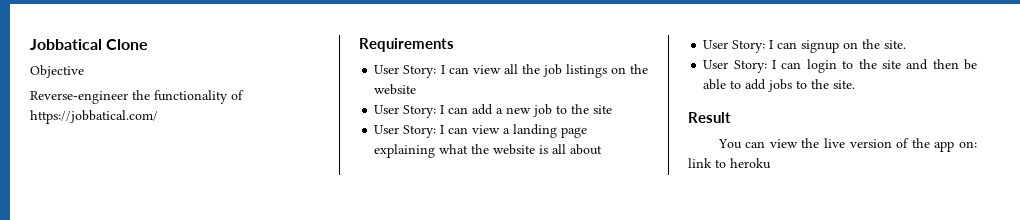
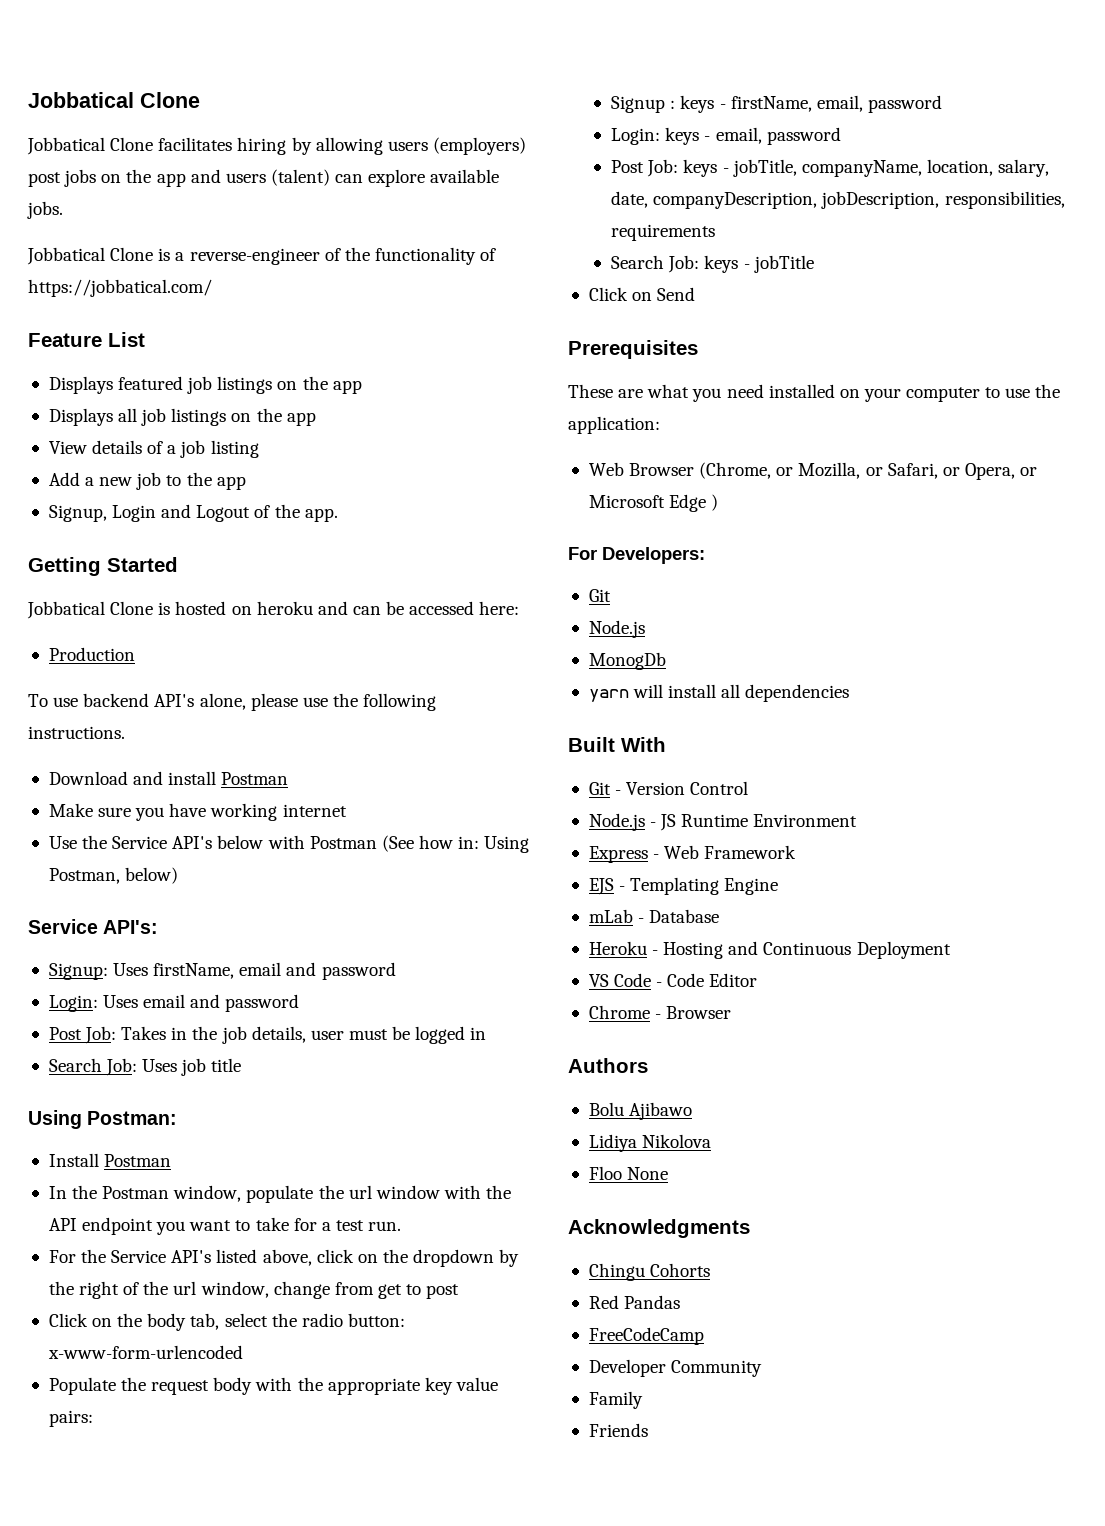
[30,65,84,78] [30,90,244,104] [30,110,158,124] [359,38,454,52] [374,64,648,78] [374,84,417,95] [374,104,494,118] Objective // Reverse-engineer the functionality of https://jobbatical.com/ // Requirements // User Story: I can view all the job listings on the website // User Story: I can add -> [27,137,526,155] [28,169,500,187] [27,201,63,219] [27,247,497,265] [28,279,212,297] [28,332,145,347] [48,376,362,394] [48,408,316,426] [48,440,259,458] [48,472,80,486] Jobbatical Clone facilitates hiring by allowing users (employers) post jobs on the app and users (talent) can explore available jobs. // Jobbatical Clone is a reverse-engineer of the functionality of https://jobbatical.com/ // Feature List // Displays featured job listings on the app // Displays all job listings on the app // View details of a job listing // Add
[593,105,613,114] [374,124,588,138] [374,144,603,158] [703,39,907,53] [703,59,978,73] [703,79,856,92] [688,112,731,123] [717,138,977,152] [688,158,771,169] site // User Story: I can view a landing page explaining what the website is all about // User Story: I can signup on the site. // User Story: I can login to the site and then be able to add jobs to the site. // Result // You can view the live version of the app on: link to heroku -> [216,476,246,490] [48,504,338,522] [28,557,178,576] [27,601,520,619] [48,647,135,661] [28,693,437,711] [28,726,125,739] [48,771,289,785] [48,803,347,821] [48,835,530,853] [48,867,179,884] [28,919,159,934] [48,962,396,980] [48,994,300,1012] [48,1026,487,1044] [48,1058,242,1076] [28,1110,178,1129] [48,1153,172,1167] [48,1185,512,1203] [48,1217,402,1235] [48,1249,520,1267] [48,1281,460,1299] [48,1313,405,1331] [47,1345,243,1359] [48,1377,498,1395] [48,1410,93,1427] [611,95,942,113] [611,127,841,145] [611,159,1050,177] [611,191,1065,209] [611,224,716,241] [611,255,814,273] [588,287,696,301] [568,340,698,359] [568,384,1061,402] [568,416,660,434] [588,462,1038,480] [588,494,719,512] [568,547,705,564] [588,589,611,602] [588,620,645,638] [588,652,666,670] [588,684,850,702] [568,737,666,752] [588,781,749,795] [588,813,858,831] [588,845,797,863] [588,877,779,895] [588,909,720,923] [588,941,951,959] [588,973,758,987] [588,1005,732,1019] [568,1058,648,1073] [588,1102,693,1120] [588,1134,712,1152] [588,1166,669,1180] [568,1219,750,1238] [588,1263,711,1281] [588,1295,681,1309] [588,1327,704,1345] [588,1359,763,1377] [588,1391,643,1409] [588,1423,648,1437] app // Signup, Login and Logout of the app. // Getting Started // Jobbatical Clone is hosted on heroku and can be accessed here: // Production // To use backend API's alone, please use the following instructions. // Download and install Postman // Make sure you have working internet // Use the Service API's below with Postman (See how in: Using Postman, below) // Service API's: // Signup: Uses firstName, email and password // Login: Uses email and password // Post Job: Takes in the job details, user must be logged in // Search Job: Uses job title // Using Postman: // Install Postman // In the Postman window, populate the url window with the API endpoint you want to take for a test run. // For the Service API's listed above, click on the dropdown by the right of the url window, change from get to post // Click on the body tab, select the radio button: x-www-form-urlencoded // Populate the request body with the appropriate key value pairs: // Signup : keys - firstName, email, password // Login: keys - email, password // Post Job: keys - jobTitle, companyName, location, salary, date, companyDescription, jobDescription, responsibilities, requirements // Search Job: keys - jobTitle // Click on Send // Prerequisites // These are what you need installed on your computer to use the application: // Web Browser (Chrome, or Mozilla, or Safari, or Opera, or Microsoft Edge ) // For Developers: // Git // Node.js // MonogDb // yarn will install all dependencies // Built With // Git - Version Control // Node.js - JS Runtime Environment // Express - Web Framework // EJS - Templating Engine // mLab - Database // Heroku - Hosting and Continuous Deployment // VS Code - Code Editor // Chrome - Browser // Authors // Bolu Ajibawo // Lidiya Nikolova // Floo None // Acknowledgments // Chingu Cohorts // Red Pandas // FreeCodeCamp // Developer Community // Family // Friends

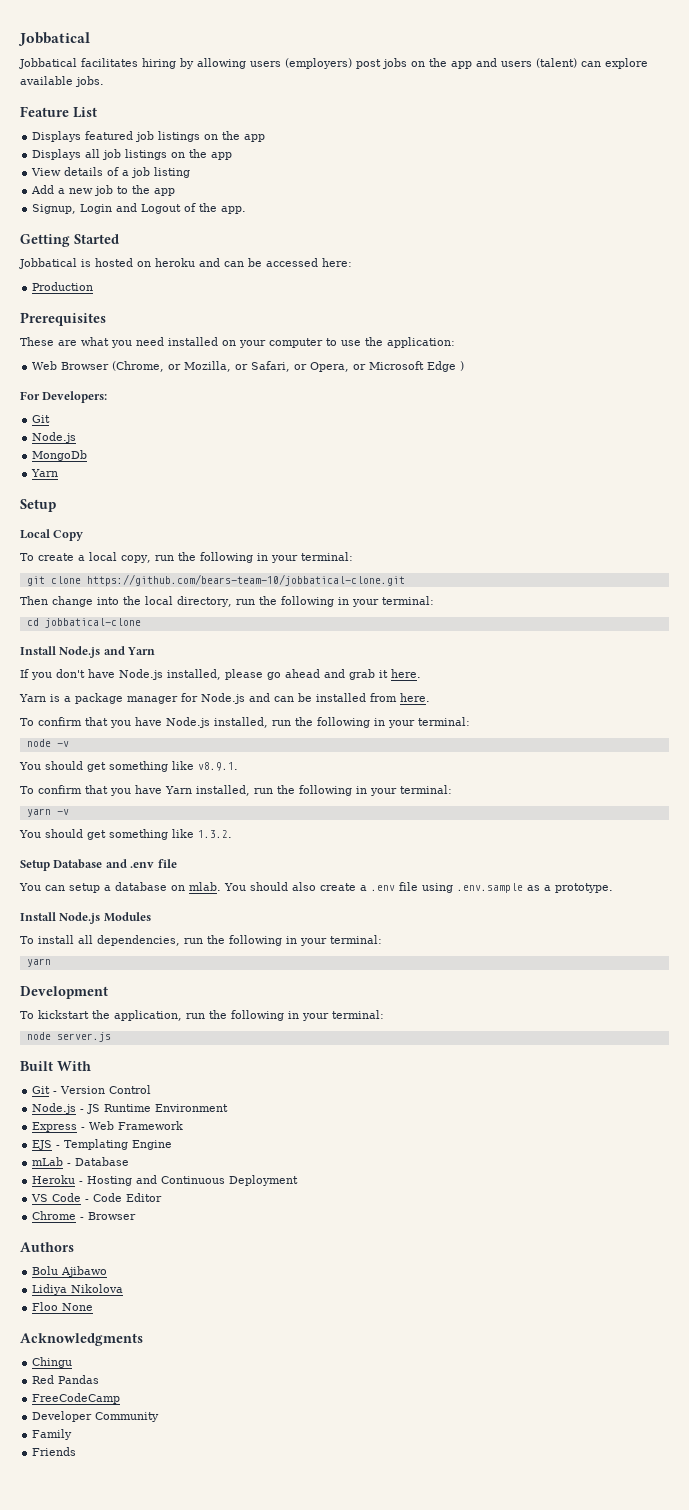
[28,92,200,108] [27,137,154,155] Jobbatical Clone // Jobbatical Clone -> [18,32,90,46] [19,58,77,69] Jobbatical // Jobbatical
[27,247,497,265] [28,279,212,297] // Jobbatical Clone is a reverse-engineer of the functionality of https://jobbatical.com/ -> (104, 81) none
[110,601,154,615] Clone -> (77, 263) none
[28,693,437,711] [28,726,125,739] [48,771,289,785] [48,803,347,821] [48,835,530,853] [48,867,179,884] [28,919,159,934] [48,962,396,980] [48,994,300,1012] [48,1026,487,1044] [48,1058,242,1076] [28,1110,178,1129] [48,1153,172,1167] [48,1185,512,1203] [48,1217,402,1235] [48,1249,520,1267] [48,1281,460,1299] [48,1313,405,1331] [47,1345,243,1359] [48,1377,498,1395] [48,1410,93,1427] [611,95,942,113] [611,127,841,145] [611,159,1050,177] [611,191,1065,209] [611,224,716,241] [611,255,814,273] [588,287,696,301] // To use backend API's alone, please use the following instructions. // Download and install Postman // Make sure you have working internet // Use the Service API's below with Postman (See how in: Using Postman, below) // Service API's: // Signup: Uses firstName, email and password // Login: Uses email and password // Post Job: Takes in the job details, user must be logged in // Search Job: Uses job title // Using Postman: // Install Postman // In the Postman window, populate the url window with the API endpoint you want to take for a test run. // For the Service API's listed above, click on the dropdown by the right of the url window, change from get to post // Click on the body tab, select the radio button: x-www-form-urlencoded // Populate the request body with the appropriate key value pairs: // Signup : keys - firstName, email, password // Login: keys - email, password // Post Job: keys - jobTitle, companyName, location, salary, date, companyDescription, jobDescription, responsibilities, requirements // Search Job: keys - jobTitle // Click on Send -> (94, 286) none
[588,652,666,670] [588,684,850,702] MonogDb // yarn will install all dependencies -> [32,450,88,461] [31,469,59,477] [20,499,56,512] [20,529,84,541] [20,552,353,563] [26,574,405,586] [20,596,434,607] [26,618,141,628] [20,646,156,658] [20,669,421,680] [19,693,430,704] [20,717,470,728] [26,739,69,747] [19,761,238,772] [20,785,452,796] [26,808,69,817] [19,829,232,840] [20,859,177,871] [19,882,613,893] [20,912,151,924] [20,935,382,946] [26,958,51,967] [20,986,108,999] [20,1010,384,1021] [26,1032,111,1042] MongoDb // Yarn // Setup // Local Copy // To create a local copy, run the following in your terminal: // git clone https://github.com/bears-team-10/jobbatical-clone.git // Then change into the local directory, run the following in your terminal: // cd jobbatical-clone // Install Node.js and Yarn // If you don't have Node.js installed, please go ahead and grab it here. // Yarn is a package manager for Node.js and can be installed from here. // To confirm that you have Node.js installed, run the following in your terminal: // node -v // You should get something like v8.9.1. // To confirm that you have Yarn installed, run the following in your terminal: // yarn -v // You should get something like 1.3.2. // Setup Database and .env file // You can setup a database on mlab. You should also create a .env file using .env.sample as a prototype. // Install Node.js Modules // To install all dependencies, run the following in your terminal: // yarn // Development // To kickstart the application, run the following in your terminal: // node server.js
[650,1263,711,1277] Cohorts -> (73, 1362) none

